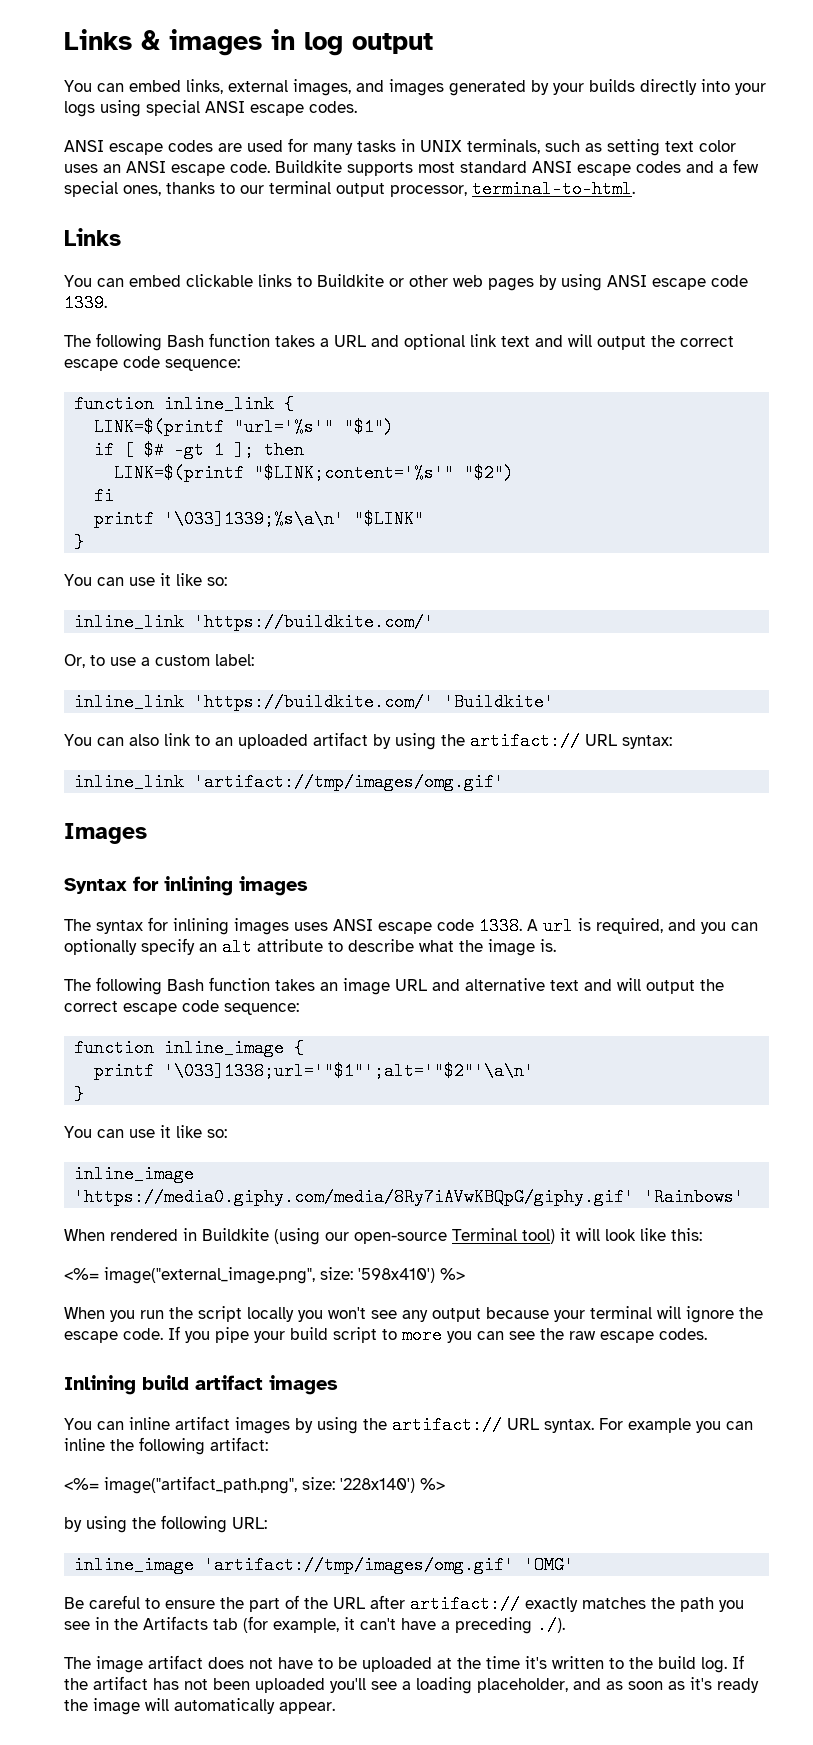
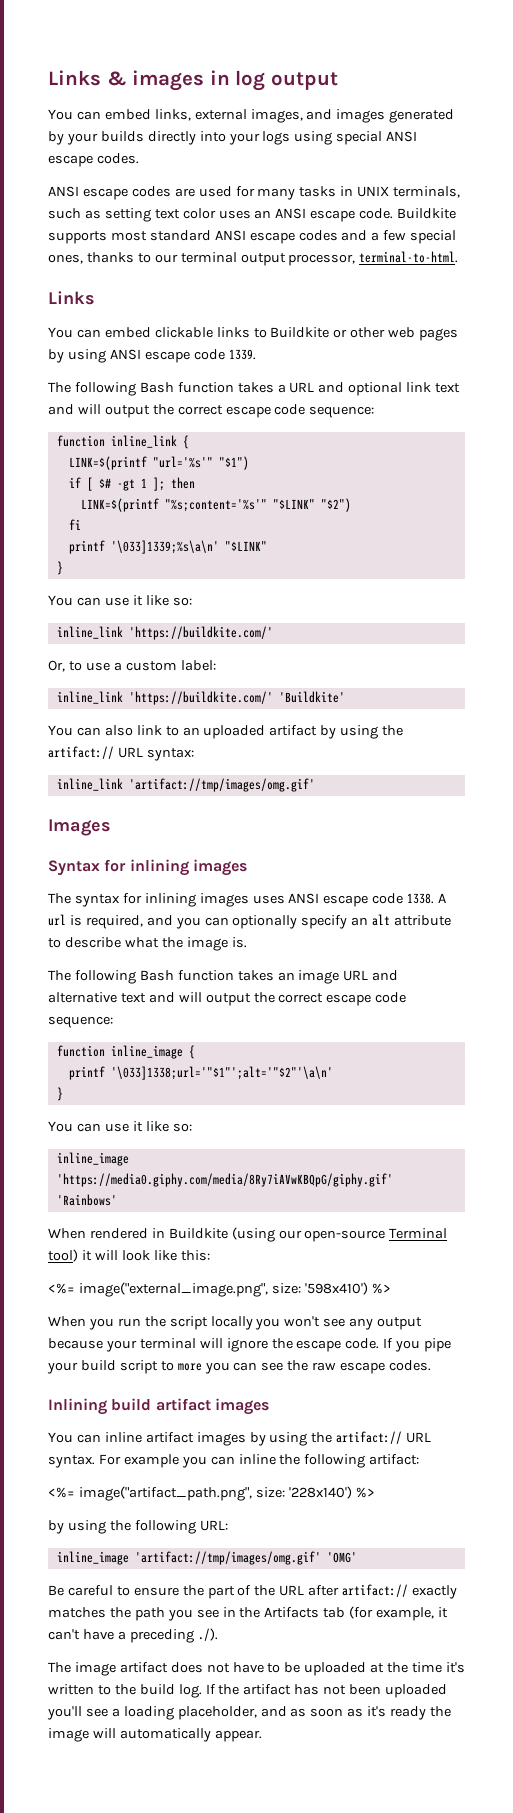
[254,464,455,482] "$LINK;content='%s'" -> [164,499,315,512] "%s;content='%s'" "$LINK"

